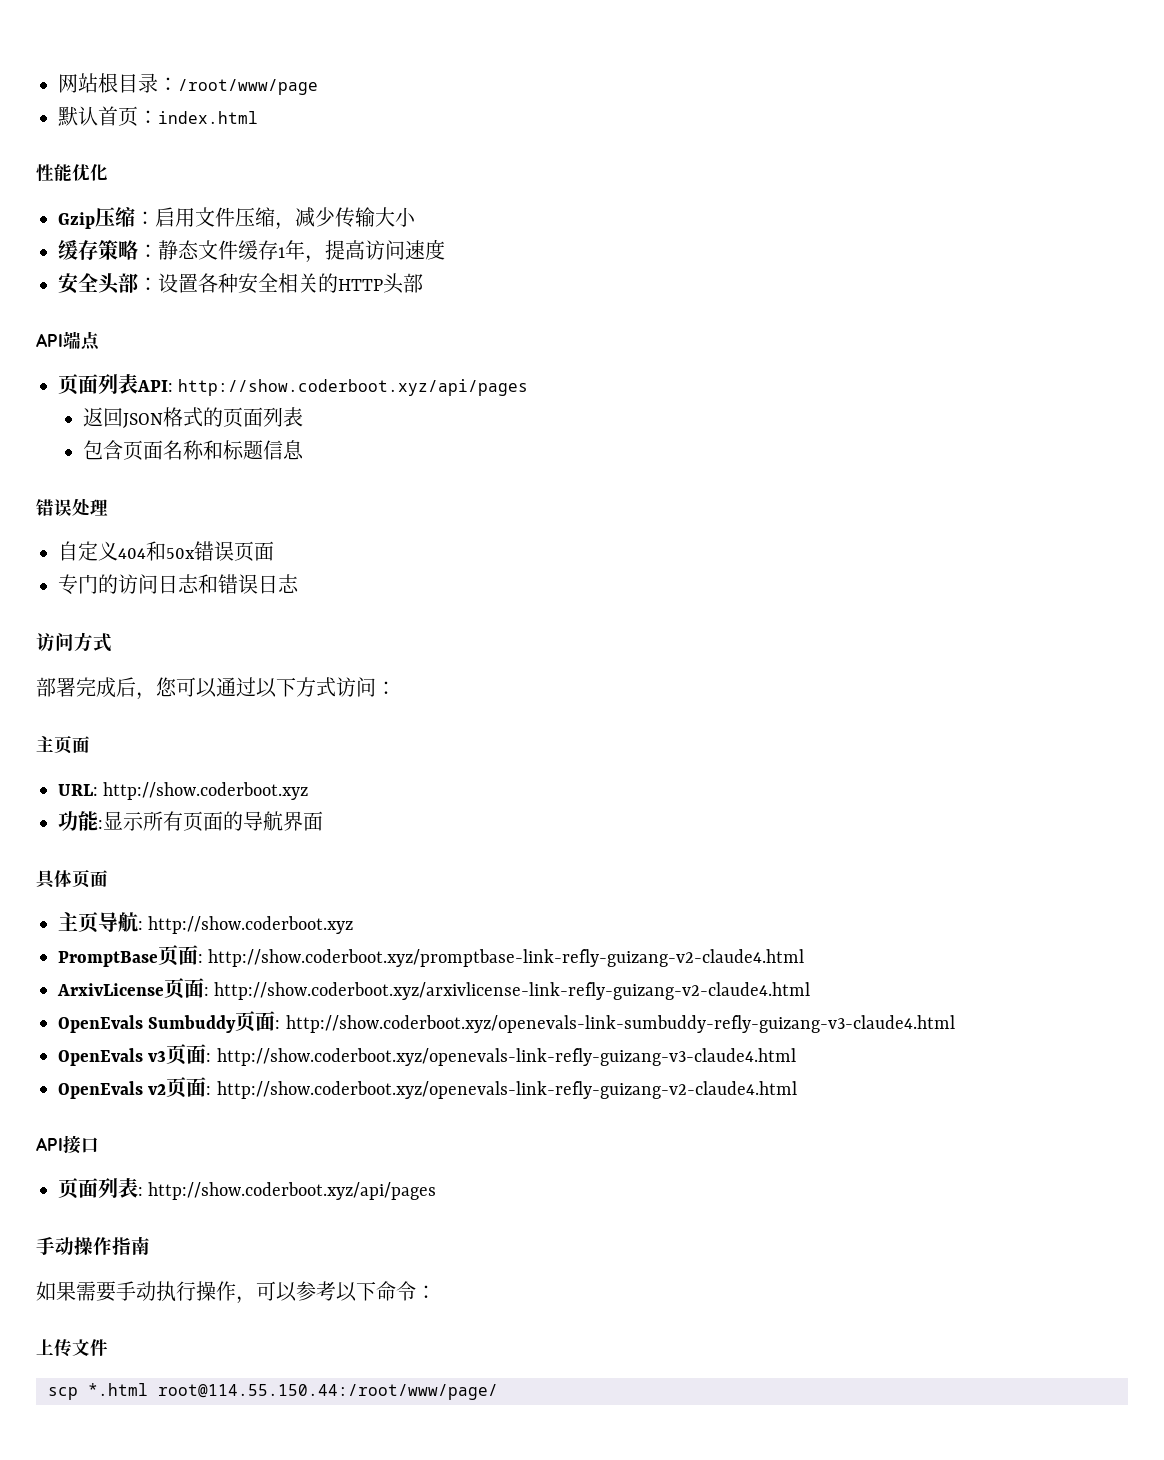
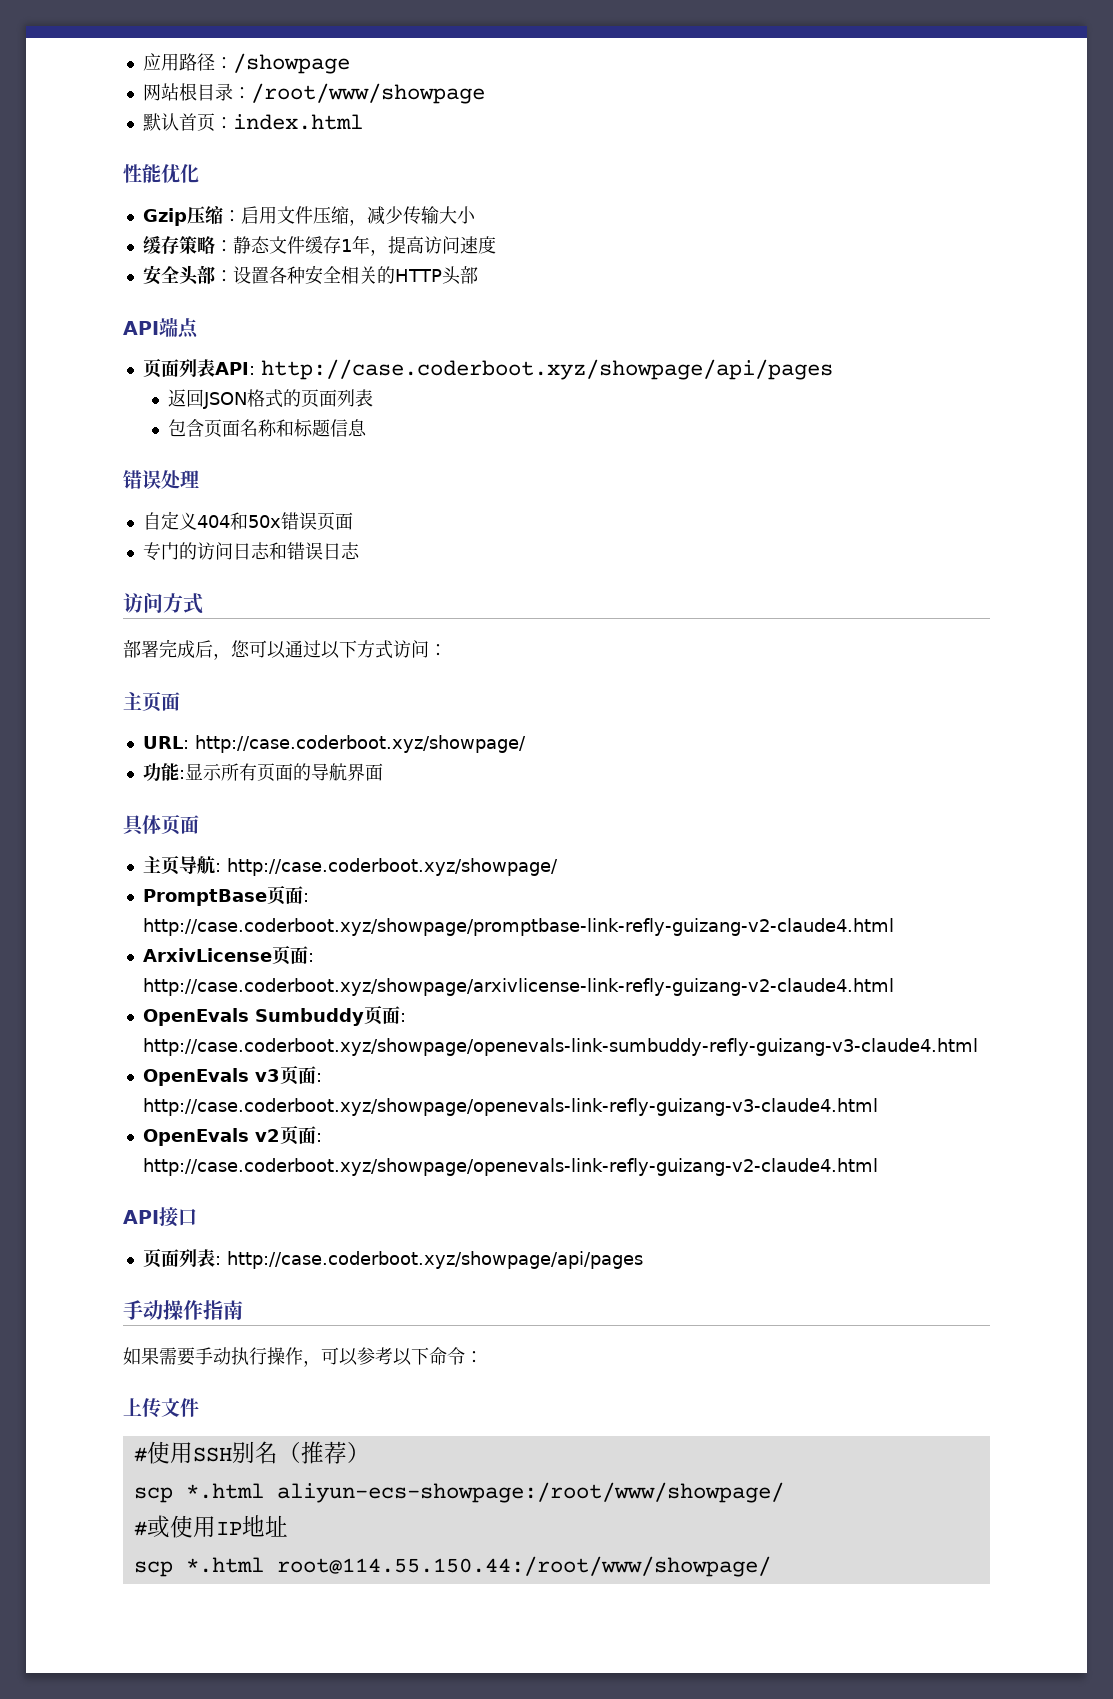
(58, 83) none -> [142,53,350,74] 应用路径：/showpage //
[178,79,318,95] /root/www/page -> [250,83,485,104] /root/www/showpage
[178,379,529,396] http://show.coderboot.xyz/api/pages -> [260,359,833,380] http://case.coderboot.xyz/showpage/api/pages
[103,782,309,800] http://show.coderboot.xyz -> [194,735,526,753] http://case.coderboot.xyz/showpage/
[148,916,354,934] http://show.coderboot.xyz -> [226,858,558,876] http://case.coderboot.xyz/showpage/
[208,949,805,967] http://show.coderboot.xyz/promptbase-link-refly-guizang-v2-claude4.html -> [142,918,894,936] http://case.coderboot.xyz/showpage/promptbase-link-refly-guizang-v2-claude4.html
[214,982,811,1000] http://show.coderboot.xyz/arxivlicense-link-refly-guizang-v2-claude4.html -> [142,978,894,996] http://case.coderboot.xyz/showpage/arxivlicense-link-refly-guizang-v2-claude4.html
[285,1015,955,1033] http://show.coderboot.xyz/openevals-link-sumbuddy-refly-guizang-v3-claude4.html -> [142,1038,978,1056] http://case.coderboot.xyz/showpage/openevals-link-sumbuddy-refly-guizang-v3-claude4.html
[216,1048,796,1066] http://show.coderboot.xyz/openevals-link-refly-guizang-v3-claude4.html -> [142,1098,878,1116] http://case.coderboot.xyz/showpage/openevals-link-refly-guizang-v3-claude4.html
[216,1081,797,1099] http://show.coderboot.xyz/openevals-link-refly-guizang-v2-claude4.html -> [142,1158,878,1176] http://case.coderboot.xyz/showpage/openevals-link-refly-guizang-v2-claude4.html
[148,1182,437,1200] http://show.coderboot.xyz/api/pages -> [226,1251,643,1269] http://case.coderboot.xyz/showpage/api/pages
[48,1383,498,1400] scp *.html root@114.55.150.44:/root/www/page/ -> [133,1441,370,1464] [133,1482,784,1503] [133,1515,288,1538] [133,1556,771,1577] #使用SSH别名（推荐） // scp *.html aliyun-ecs-showpage:/root/www/showpage/ // #或使用IP地址 // scp *.html root@114.55.150.44:/root/www/showpage/

